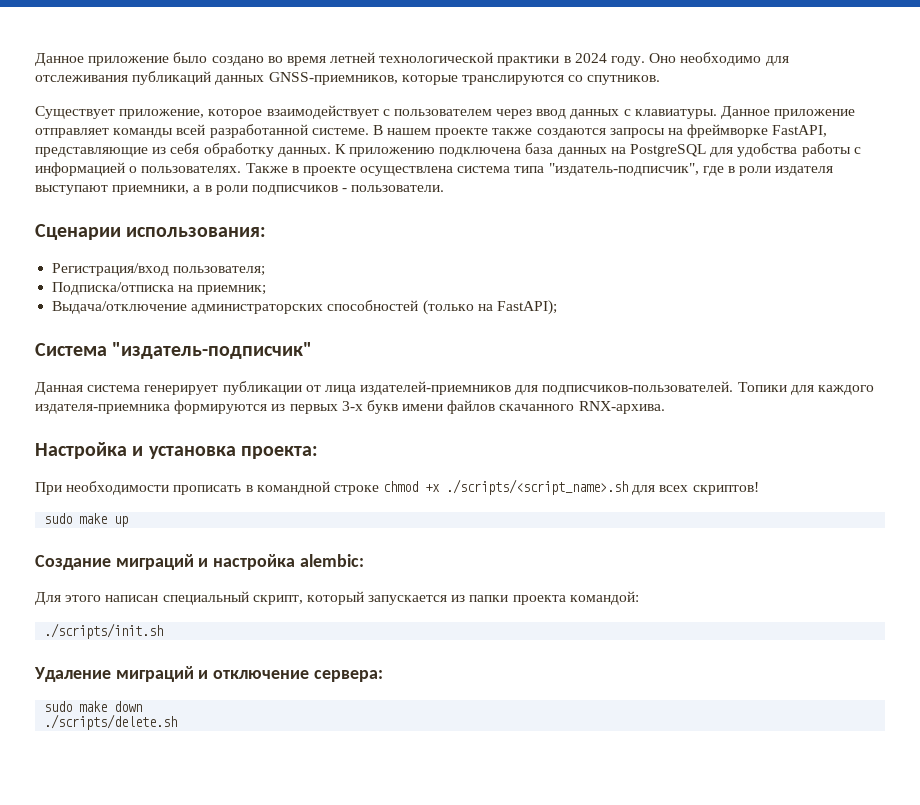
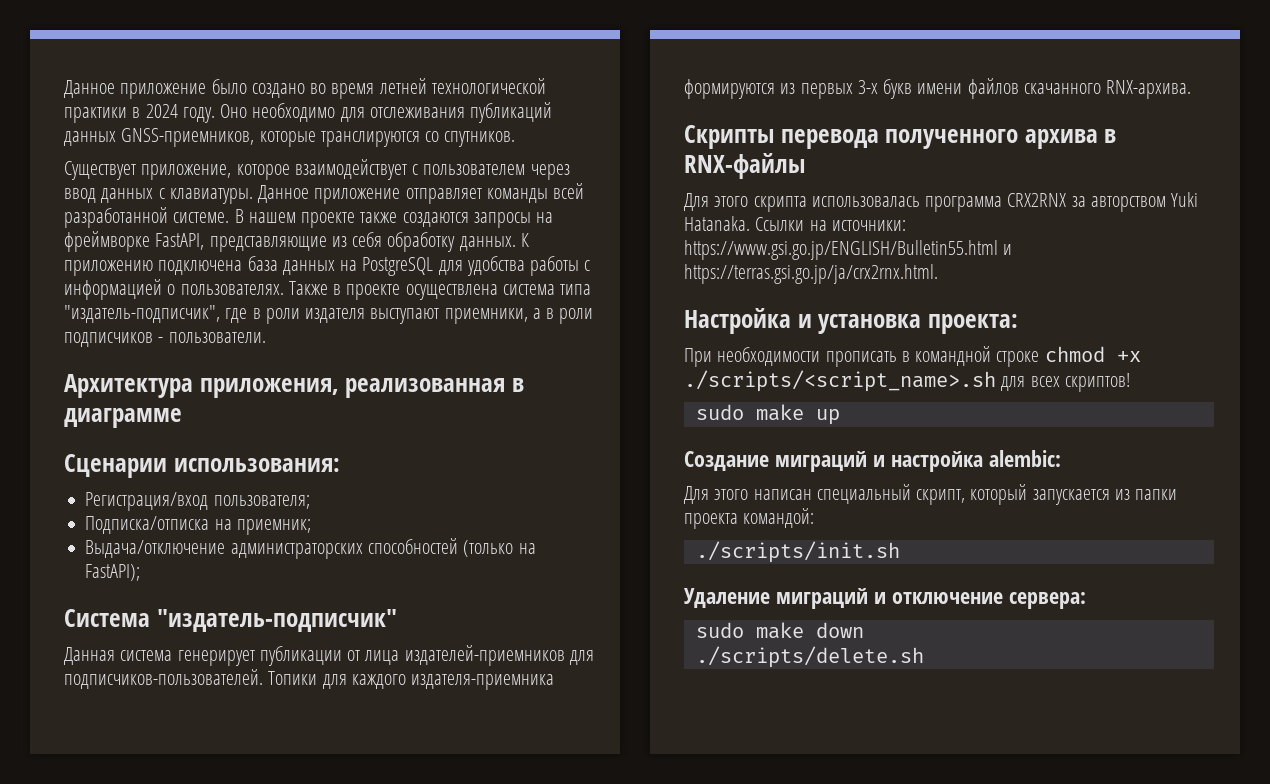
(445, 188) none -> [64,374,524,398] [64,408,182,428] // Архитектура приложения, реализованная в диаграмме
(665, 407) none -> [684,125,1117,149] [684,153,805,179] [684,192,1199,212] [684,216,906,231] [684,240,1013,260] [684,264,938,284] // Скрипты перевода полученного архива в RNX-файлы // Для этого скрипта использовалась программа CRX2RNX за авторством Yuki Hatanaka. Ссылки на источники: https://www.gsi.go.jp/ENGLISH/Bulletin55.html и https://terras.gsi.go.jp/ja/crx2rnx.html.

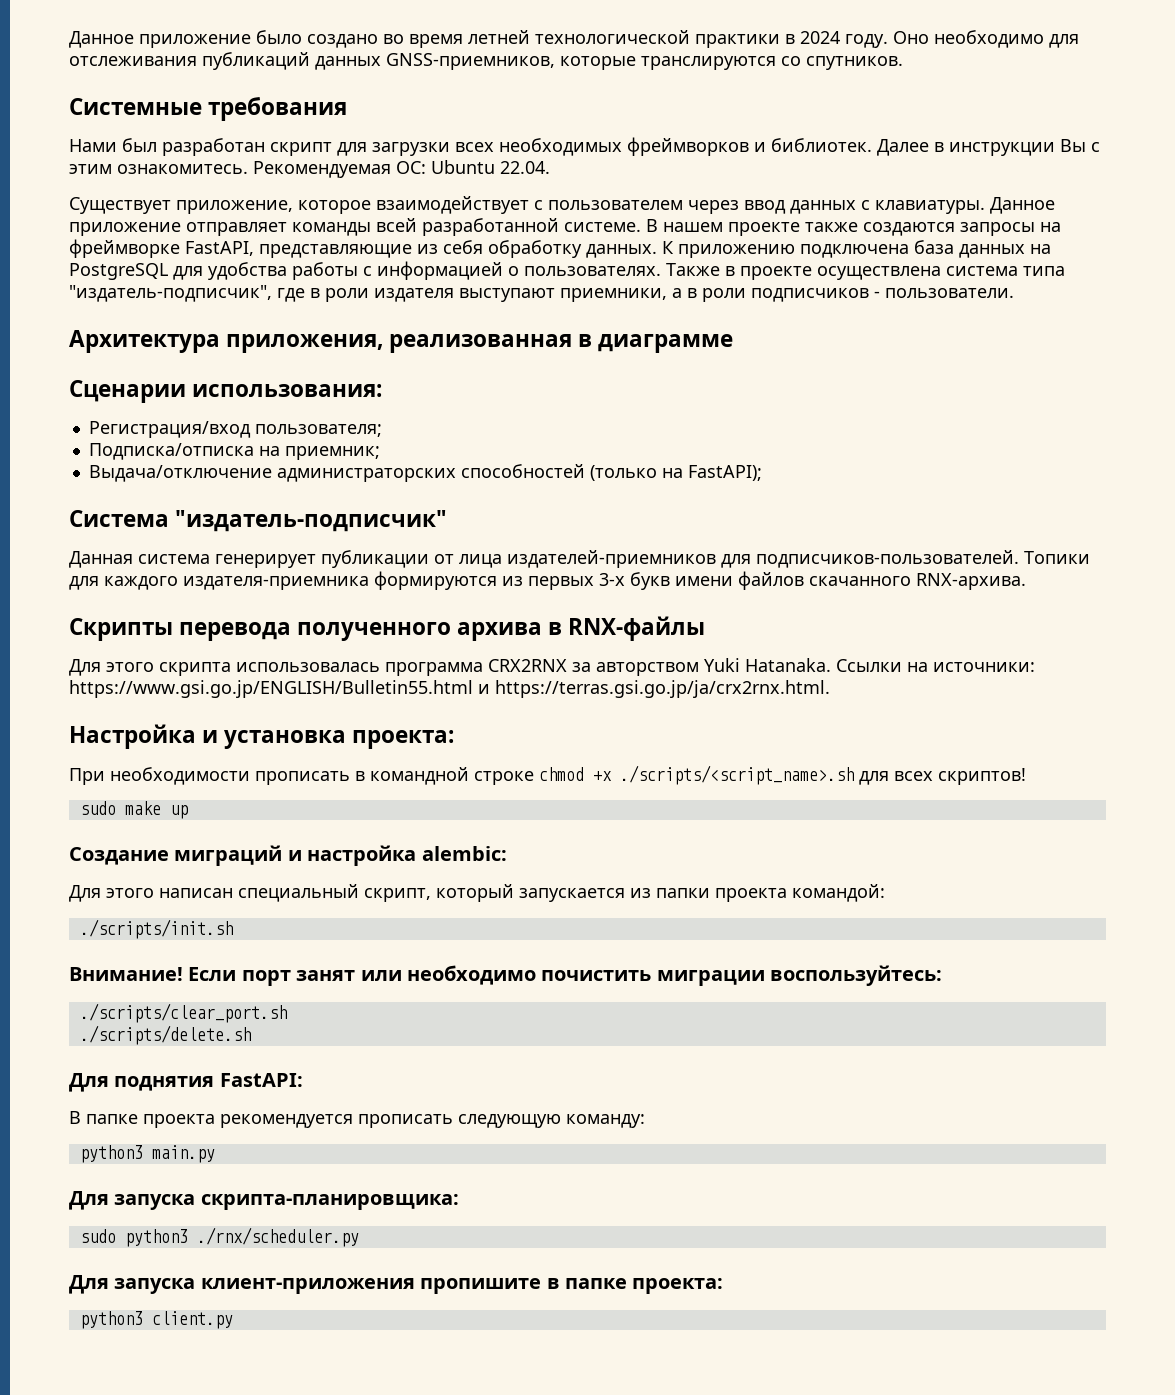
(516, 139) none -> [69,97,348,121] [69,137,1100,156] [69,160,550,178] // Системные требования // Нами был разработан скрипт для загрузки всех необходимых фреймворков и библиотек. Далее в инструкции Вы с этим ознакомитесь. Рекомендуемая ОС: Ubuntu 22.04.
[684,588,1086,609] [695,622,864,639] [695,646,924,668] Удаление миграций и отключение сервера: // sudo make down // ./scripts/delete.sh -> [69,965,943,986] [79,1003,287,1023] [79,1025,251,1045] [69,1073,303,1092] [69,1111,645,1128] [79,1145,215,1163] [69,1191,459,1210] [79,1227,359,1247] [69,1275,724,1294] [79,1311,233,1329] Внимание! Если порт занят или необходимо почистить миграции воспользуйтесь: // ./scripts/clear_port.sh // ./scripts/delete.sh // Для поднятия FastAPI: // В папке проекта рекомендуется прописать следующую команду: // python3 main.py // Для запуска скрипта-планировщика: // sudo python3 ./rnx/scheduler.py // Для запуска клиент-приложения пропишите в папке проекта: // python3 client.py

